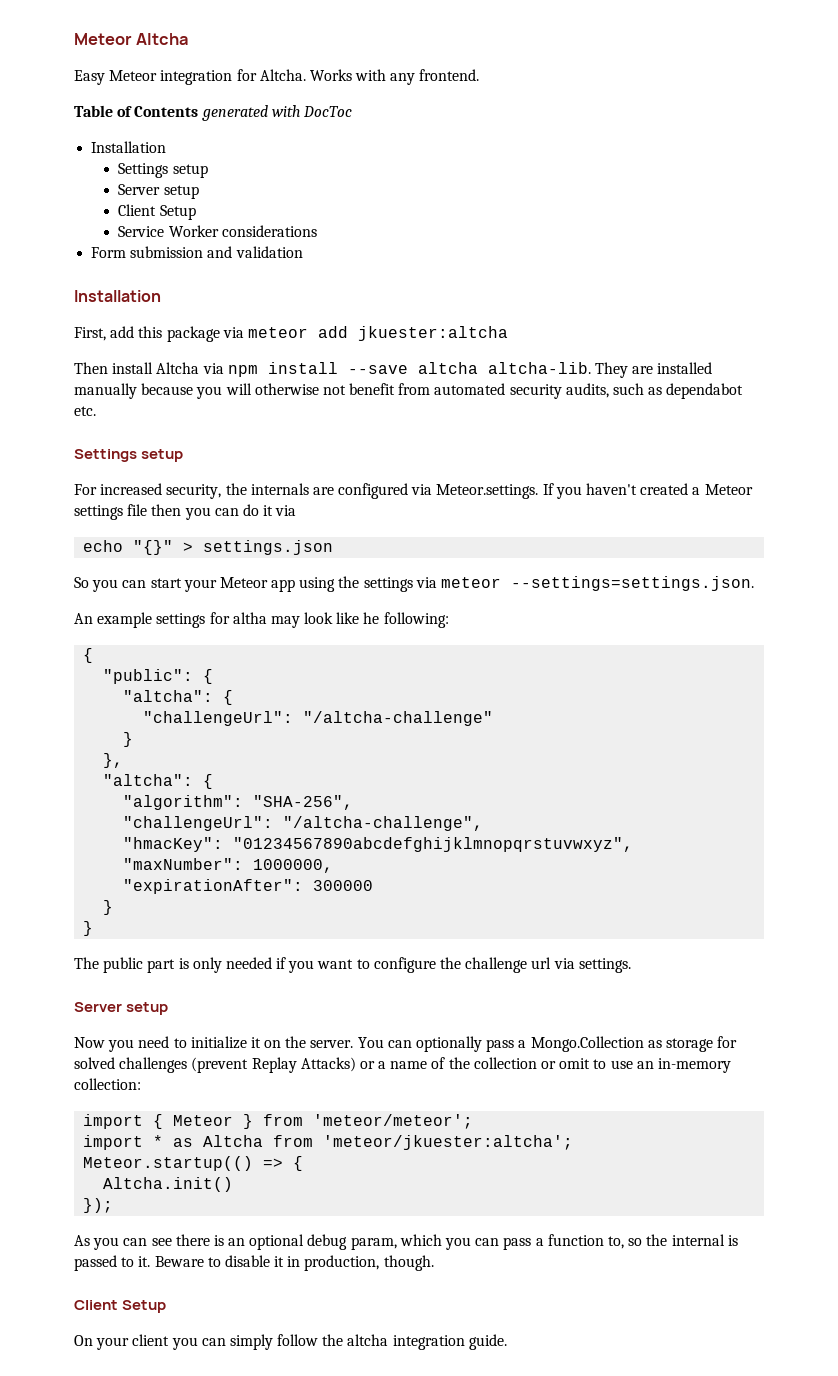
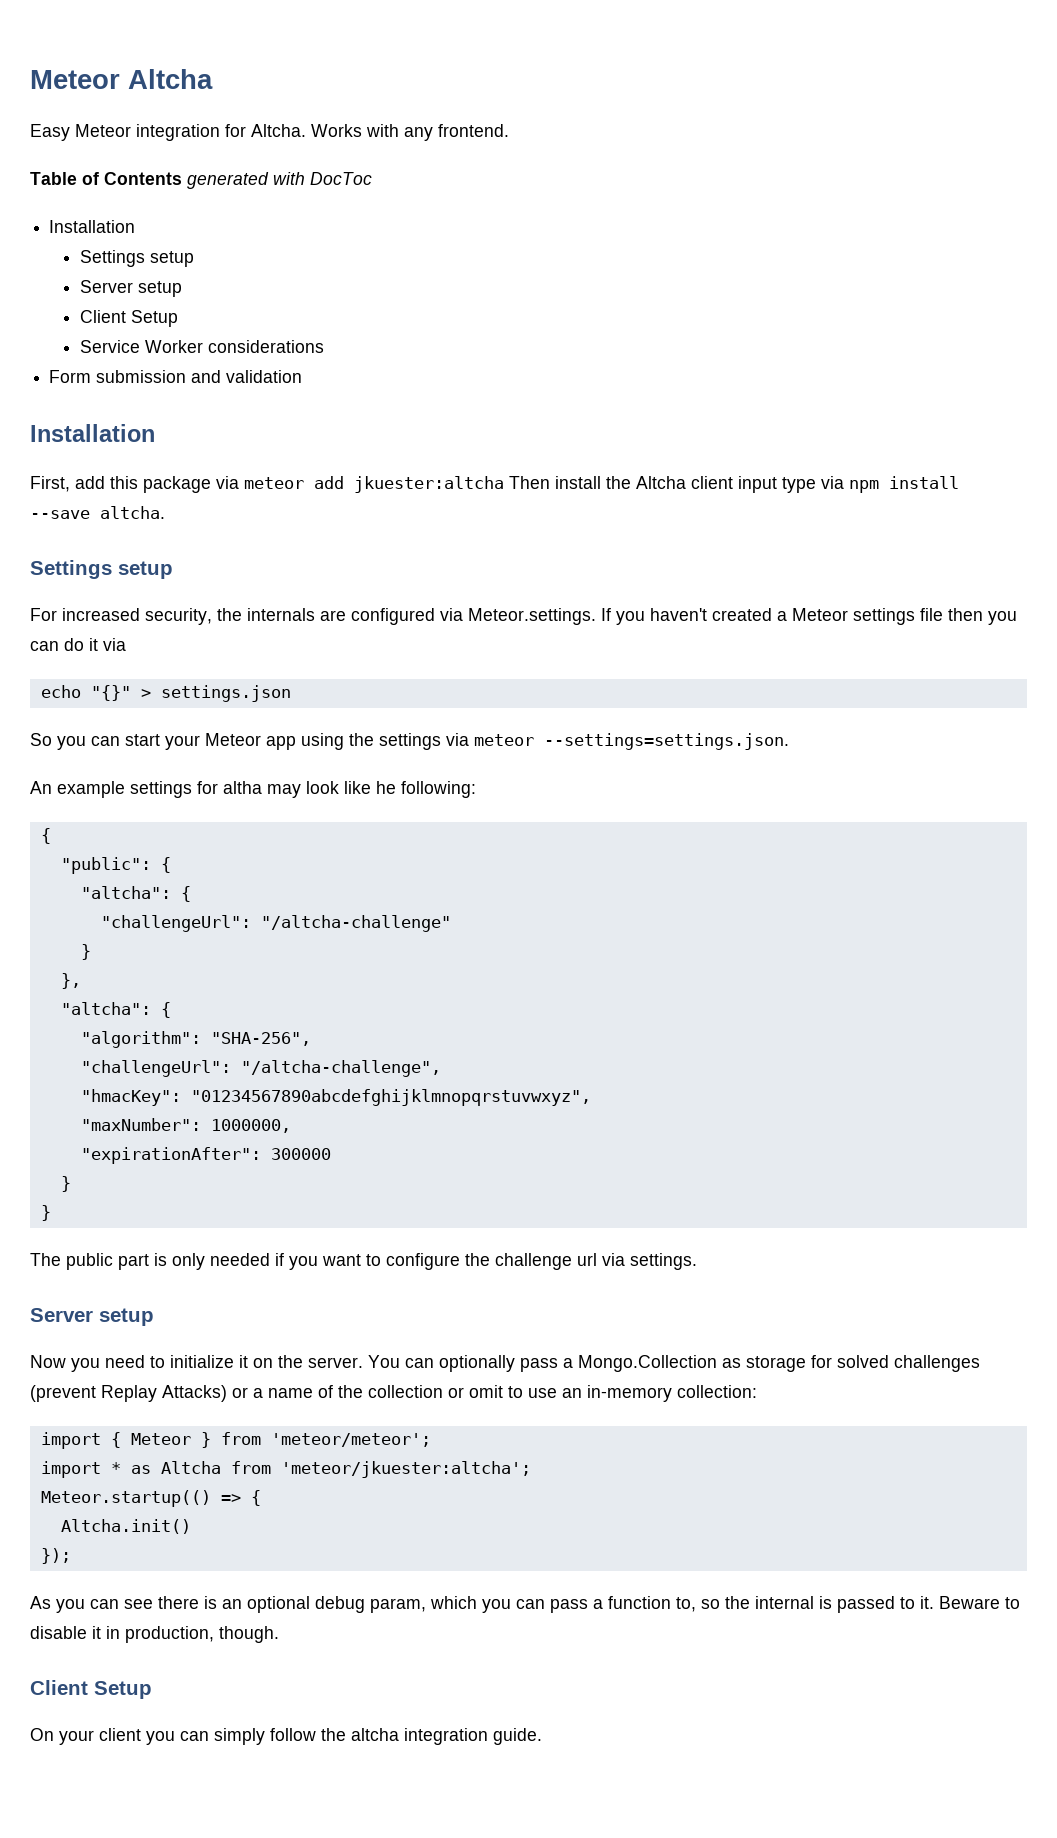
(508, 333) // -> (504, 484) none
[156,362,713,378] [74,383,744,399] [74,406,96,416] Altcha via npm install --save altcha altcha-lib. They are installed manually because you will otherwise not benefit from automated security audits, such as dependabot etc. -> [606,476,959,493] [30,506,165,519] the Altcha client input type via npm install --save altcha.

